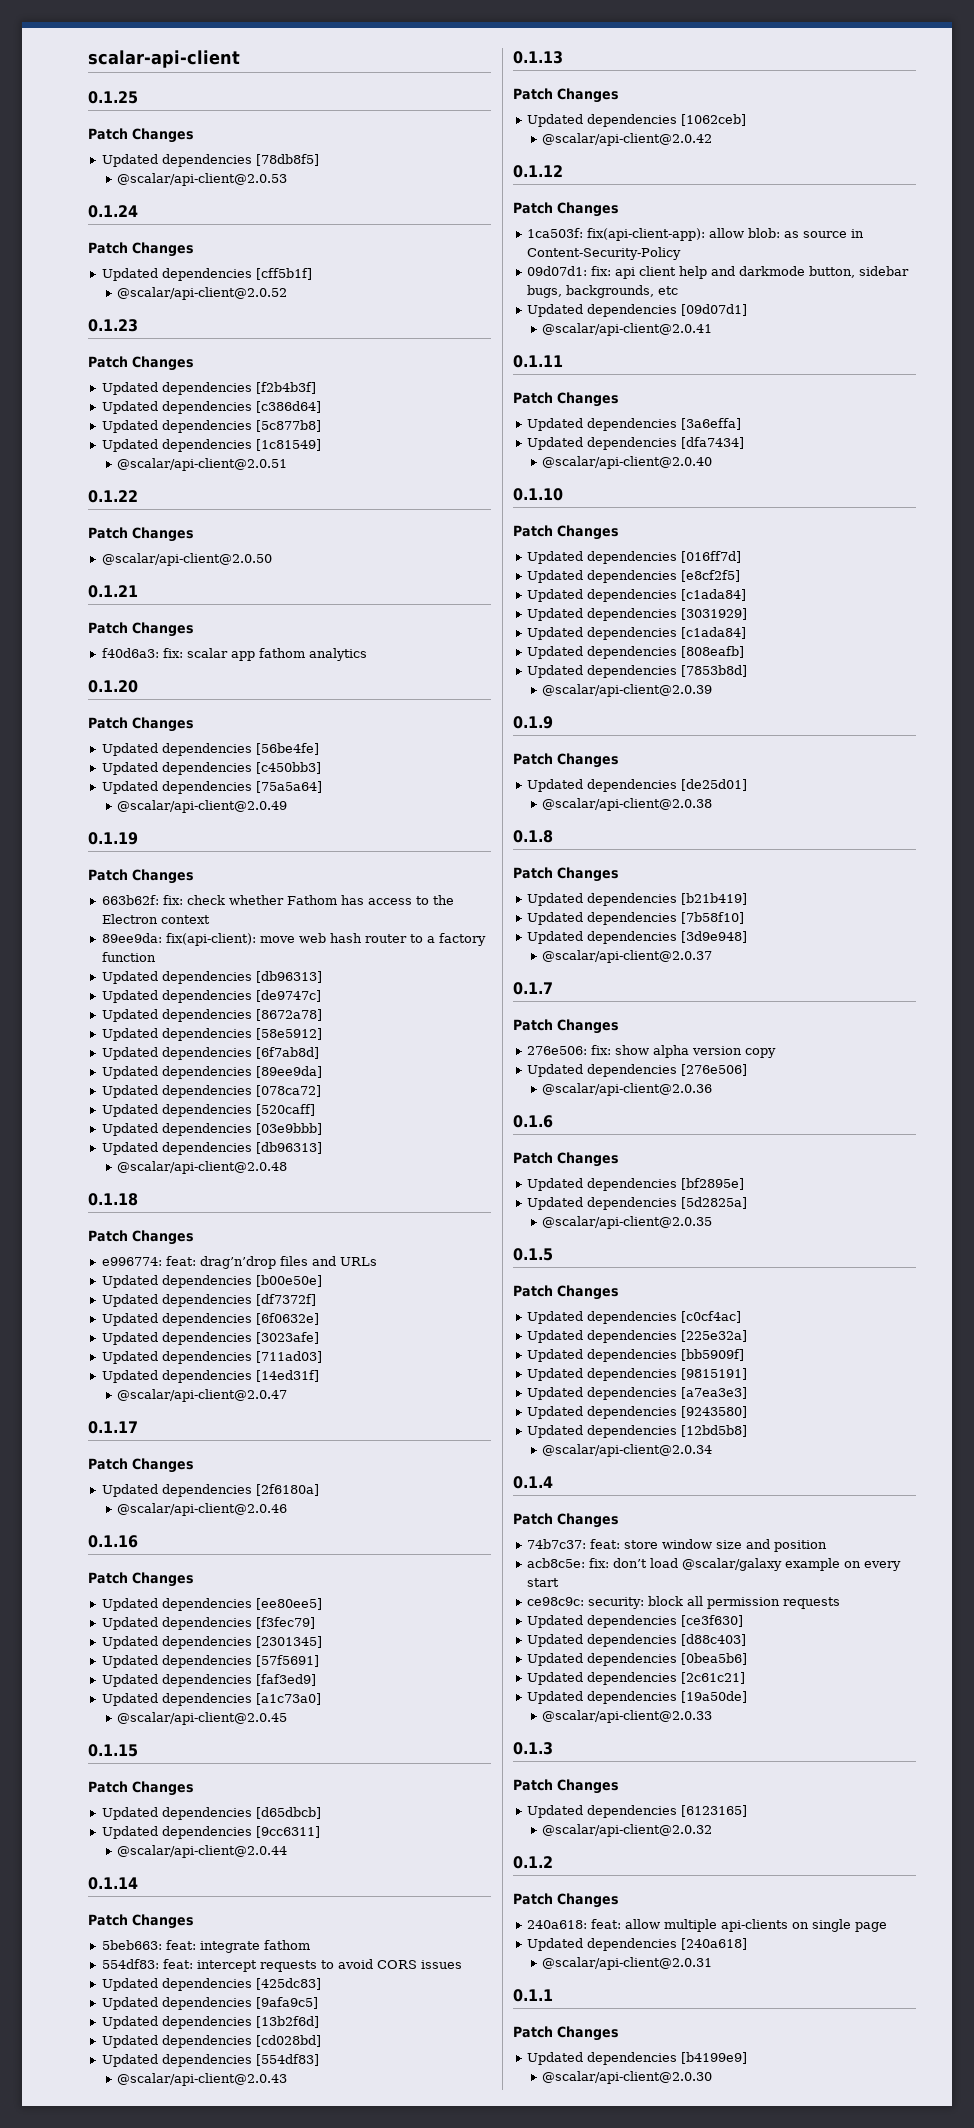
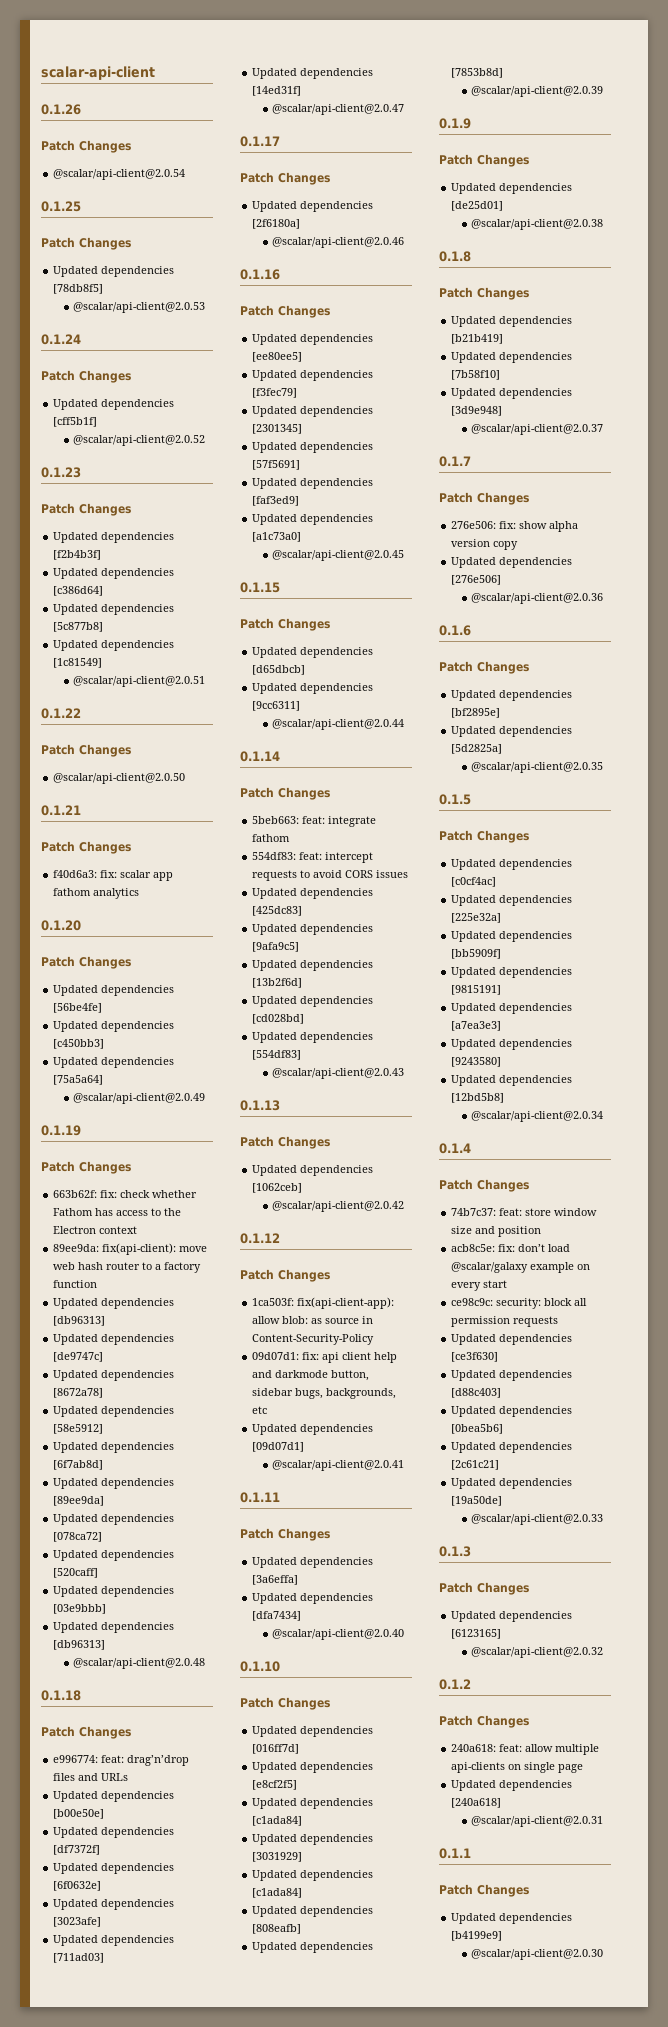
(240, 59) none -> [41,104,81,115] [41,140,131,153] [53,169,186,180] // 0.1.26 // Patch Changes // @scalar/api-client@2.0.54

